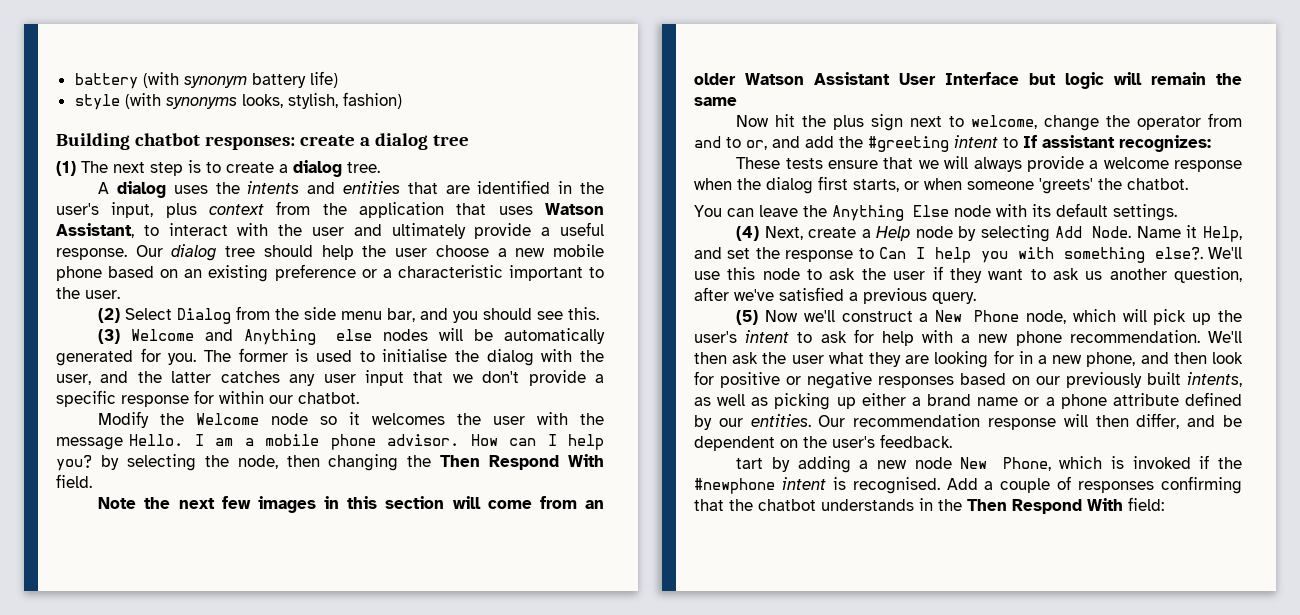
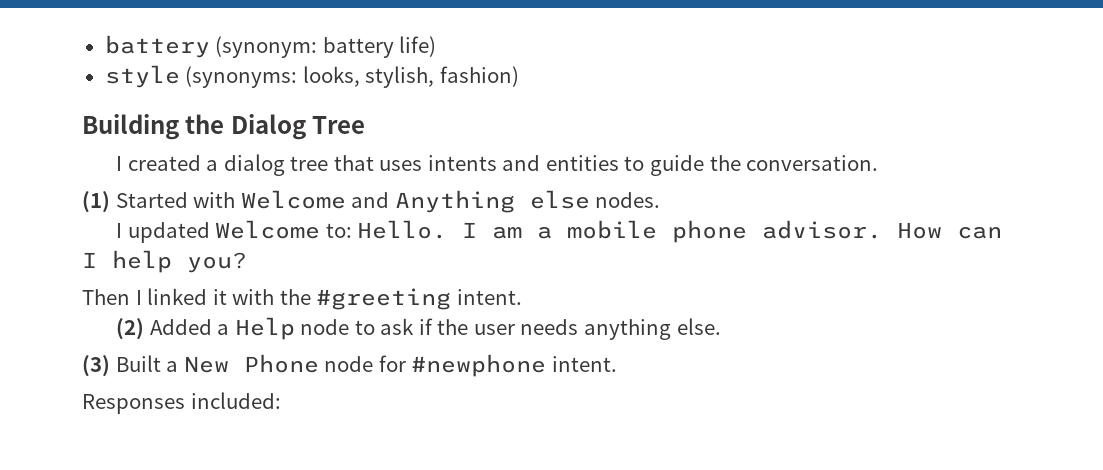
[74,72,247,89] battery (with synonym -> [104,35,318,58] battery (synonym:
[124,93,237,109] (with synonyms -> [185,66,298,88] (synonyms:
[134,133,469,150] [56,160,380,177] [98,180,604,198] [56,201,604,218] [56,222,604,239] [56,244,605,261] [56,264,605,282] [56,287,120,299] [98,306,600,324] [98,328,605,345] [56,348,605,366] [56,370,605,386] [56,390,359,407] [98,411,604,428] [56,437,123,450] chatbot responses: create a dialog tree // (1) The next step is to create a dialog tree. // A dialog uses the intents and entities that are identified in the user's input, plus context from the application that uses Watson Assistant, to interact with the user and ultimately provide a useful response. Our dialog tree should help the user choose a new mobile phone based on an existing preference or a characteristic important to the user. // (2) Select Dialog from the side menu bar, and you should see this. // (3) Welcome and Anything else nodes will be automatically generated for you. The former is used to initialise the dialog with the user, and the latter catches any user input that we don't provide a specific response for within our chatbot. // Modify the Welcome node so it welcomes the user with the message -> [185,114,366,140] [116,154,879,176] [82,190,661,213] [116,220,352,243] the Dialog Tree // I created a dialog tree that uses intents and entities to guide the conversation. // (1) Started with Welcome and Anything else nodes. // I updated Welcome to:
[100,454,604,471] [56,474,92,488] [98,496,604,513] [694,72,1242,89] [694,97,737,106] [736,113,1242,131] [694,135,1211,152] [736,156,1242,172] [694,176,1188,194] [694,203,1177,221] [736,225,1242,242] [694,247,1242,263] [694,267,756,280] by selecting the node, then changing the Then Respond With field. // Note the next few images in this section will come from an older Watson Assistant User Interface but logic will remain the same // Now hit the plus sign next to welcome, change the operator from and to or, and add the #greeting intent to If assistant recognizes: // These tests ensure that we will always provide a welcome response when the dialog first starts, or when someone 'greets' the chatbot. // You can leave the Anything Else node with its default settings. // (4) Next, create a Help node by selecting Add Node. Name it Help, and set the response to Can I help you with something else?. We'll use this -> [82,288,522,310] [116,317,295,340] // Then I linked it with the #greeting intent. // (2) Added a Help
[861,266,1242,283] [694,287,976,304] [736,309,1242,325] [694,329,1242,346] [694,350,1243,368] [694,371,1242,389] [694,392,1242,410] [694,413,1242,430] [694,434,952,451] [736,455,1242,473] [694,476,1242,494] [694,497,1164,514] the user if they want to ask us another question, after we've satisfied a previous query. // (5) Now we'll construct a New Phone node, which will pick up the user's intent to ask for help with a new phone recommendation. We'll then ask the user what they are looking for in a new phone, and then look for positive or negative responses based on our previously built intents, as well as picking up either a brand name or a phone attribute defined by our entities. Our recommendation response will then differ, and be dependent on the user's feedback. // tart by adding a new node New Phone, which is invoked if the #newphone intent is recognised. Add a couple of responses confirming that the chatbot understands in the Then Respond With field: -> [418,318,721,340] [82,354,617,377] [82,392,281,414] if the user needs anything else. // (3) Built a New Phone node for #newphone intent. // Responses included:

